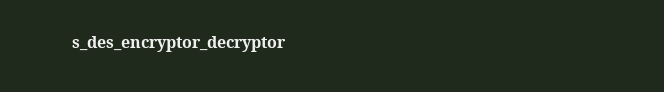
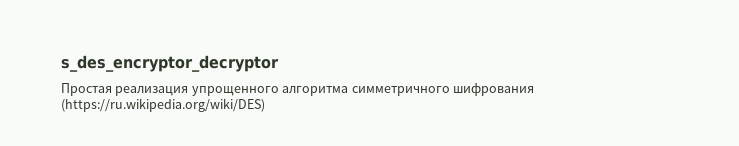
(286, 44) none -> [61,83,534,96] [61,98,265,112] // Простая реализация упрощенного алгоритма симметричного шифрования (https://ru.wikipedia.org/wiki/DES)

